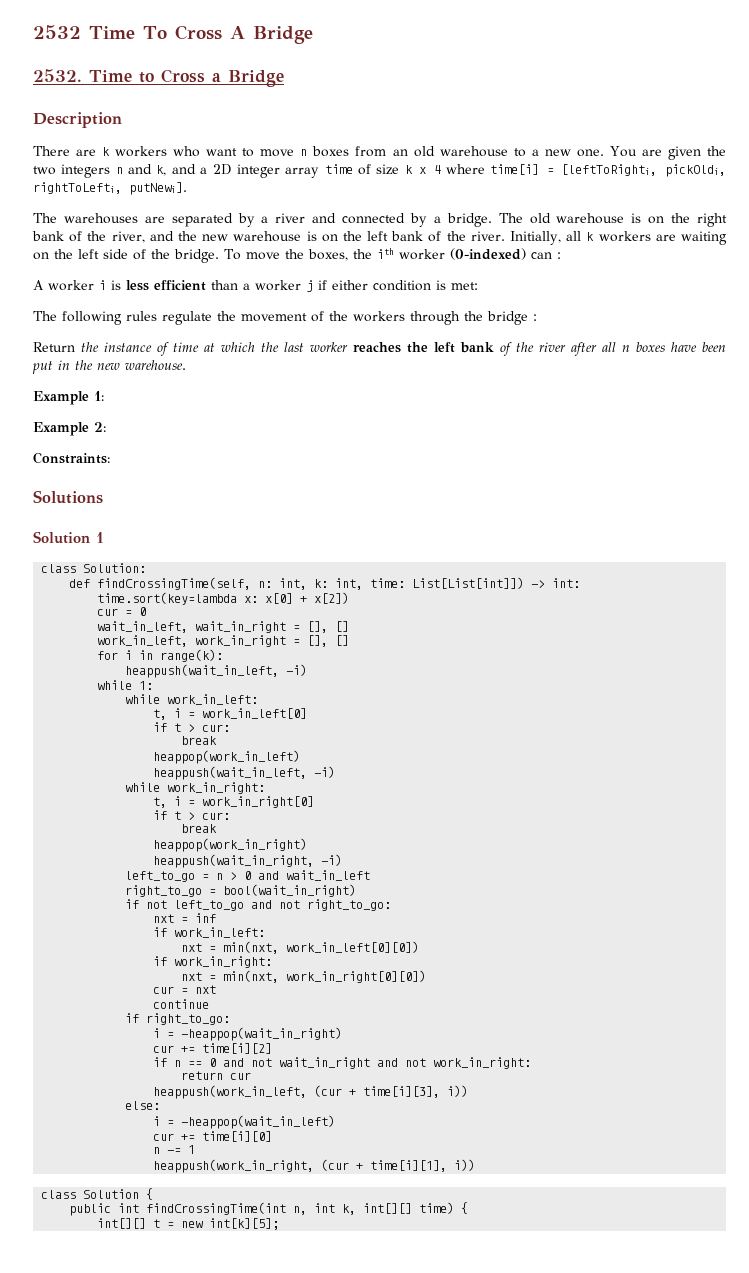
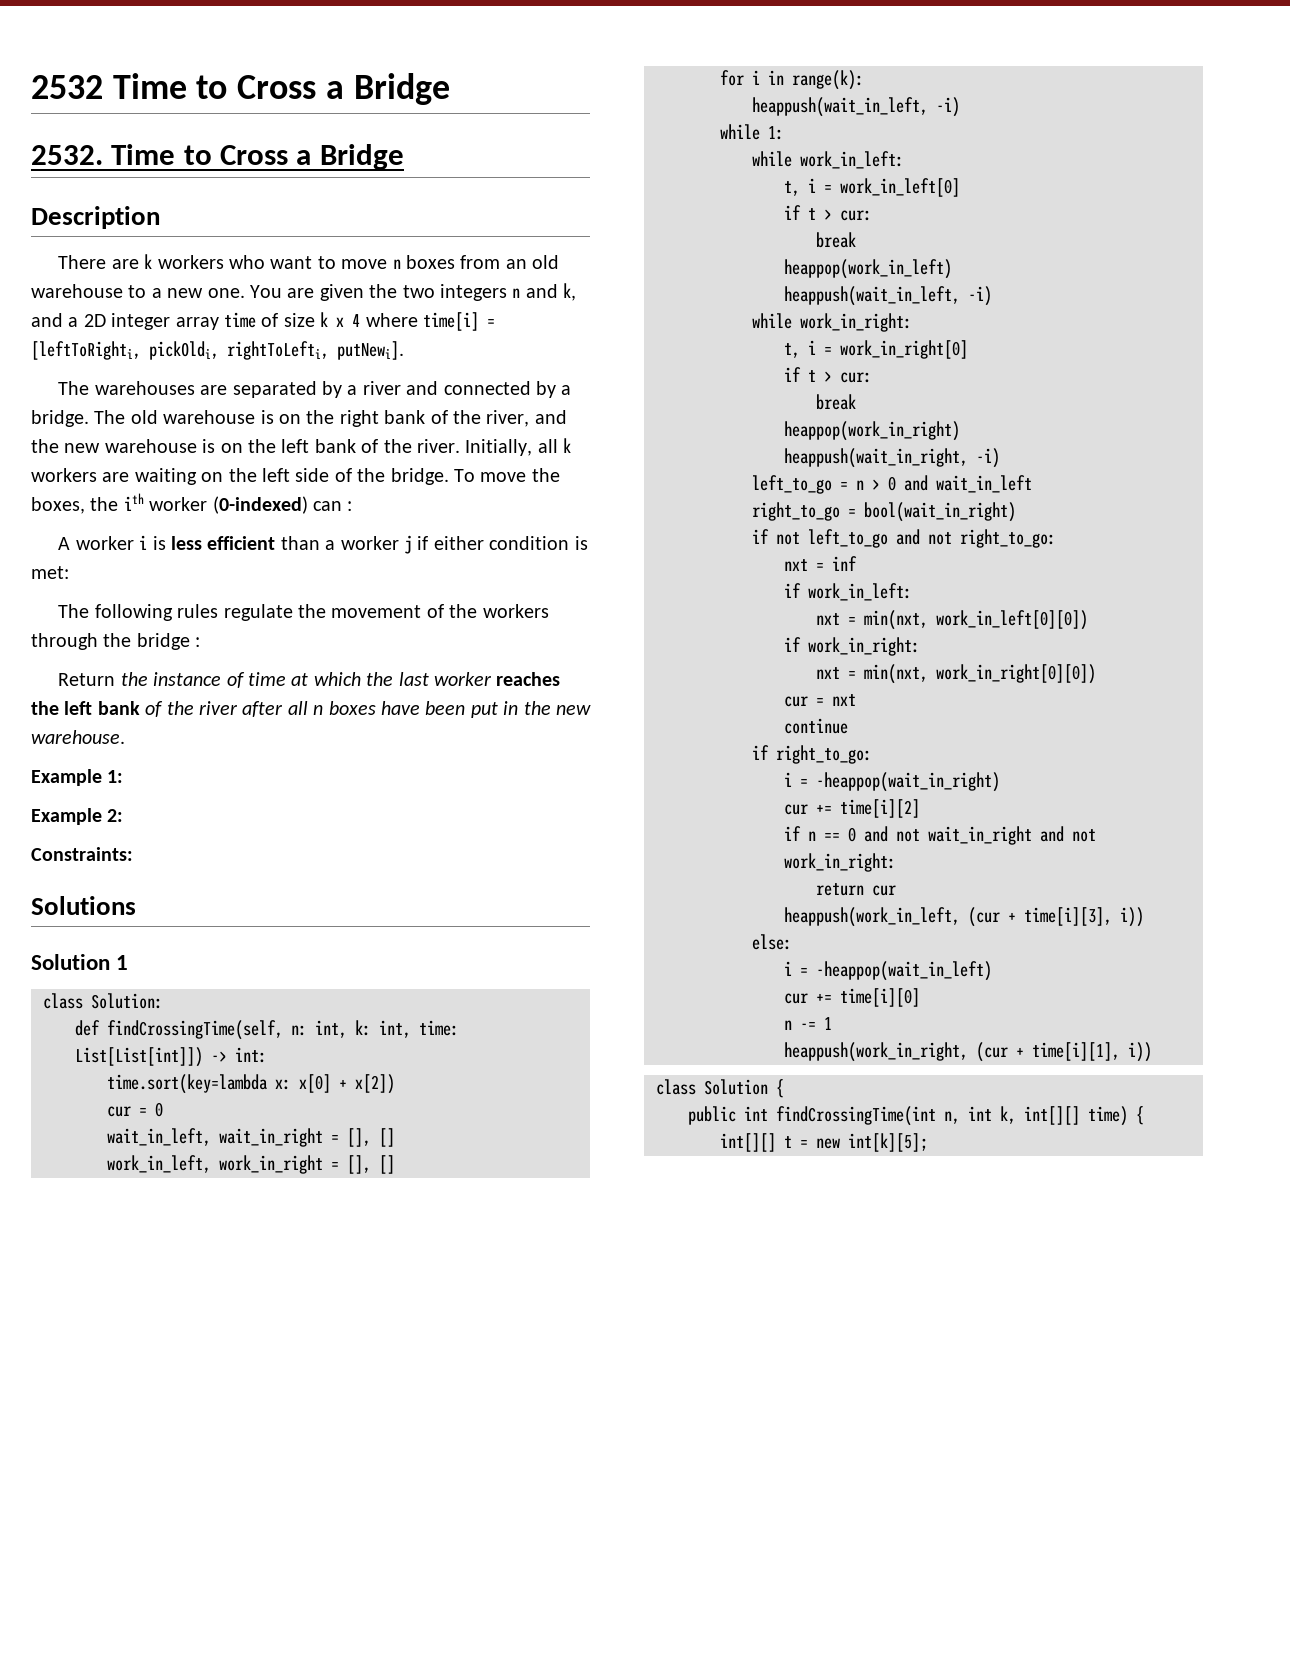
[143,25,245,40] To Cross A -> [196,75,344,99] to Cross a

